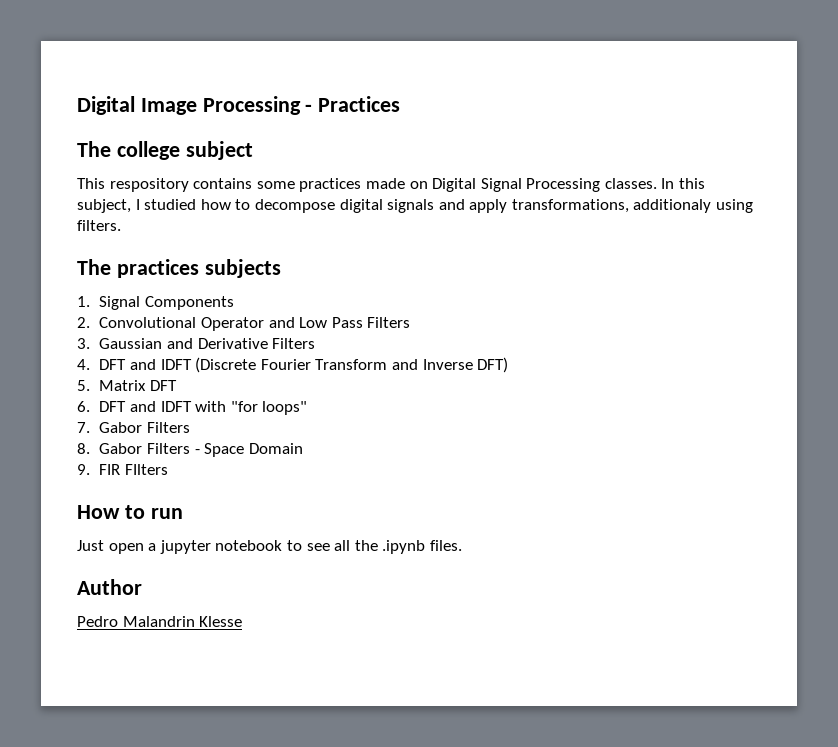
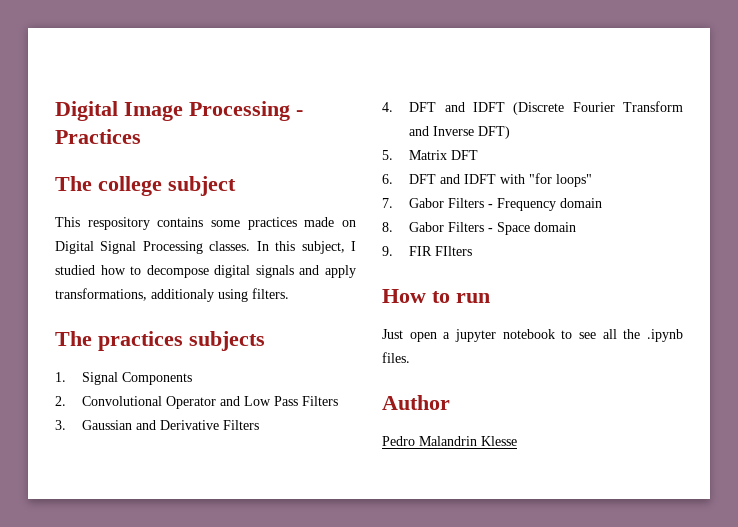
(191, 427) none -> [488,198,603,211] - Frequency domain
[248,443,303,454] Domain -> [534,222,577,232] domain

